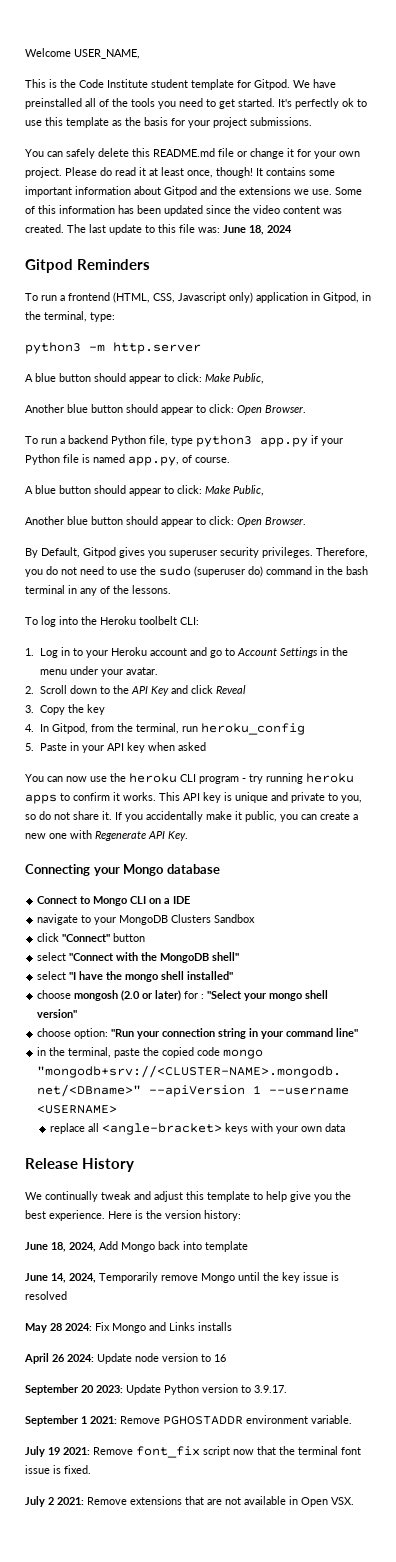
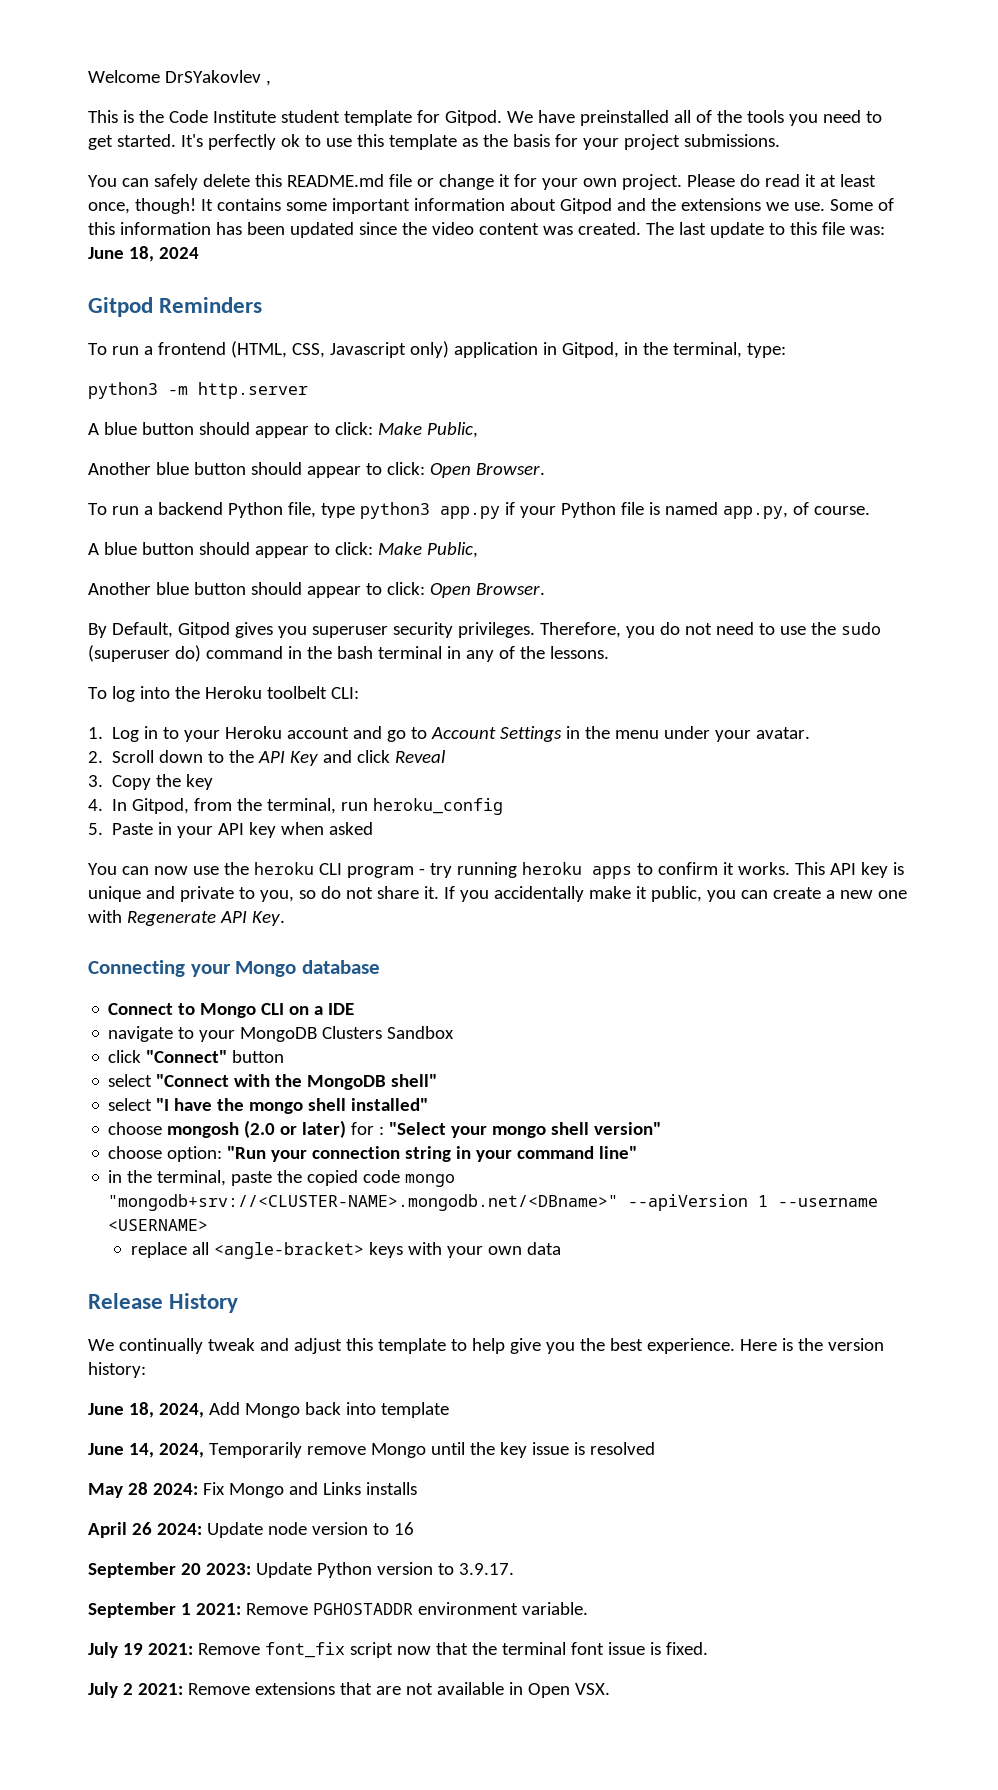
[74,49,140,59] USER_NAME, -> [164,70,271,86] DrSYakovlev ,

